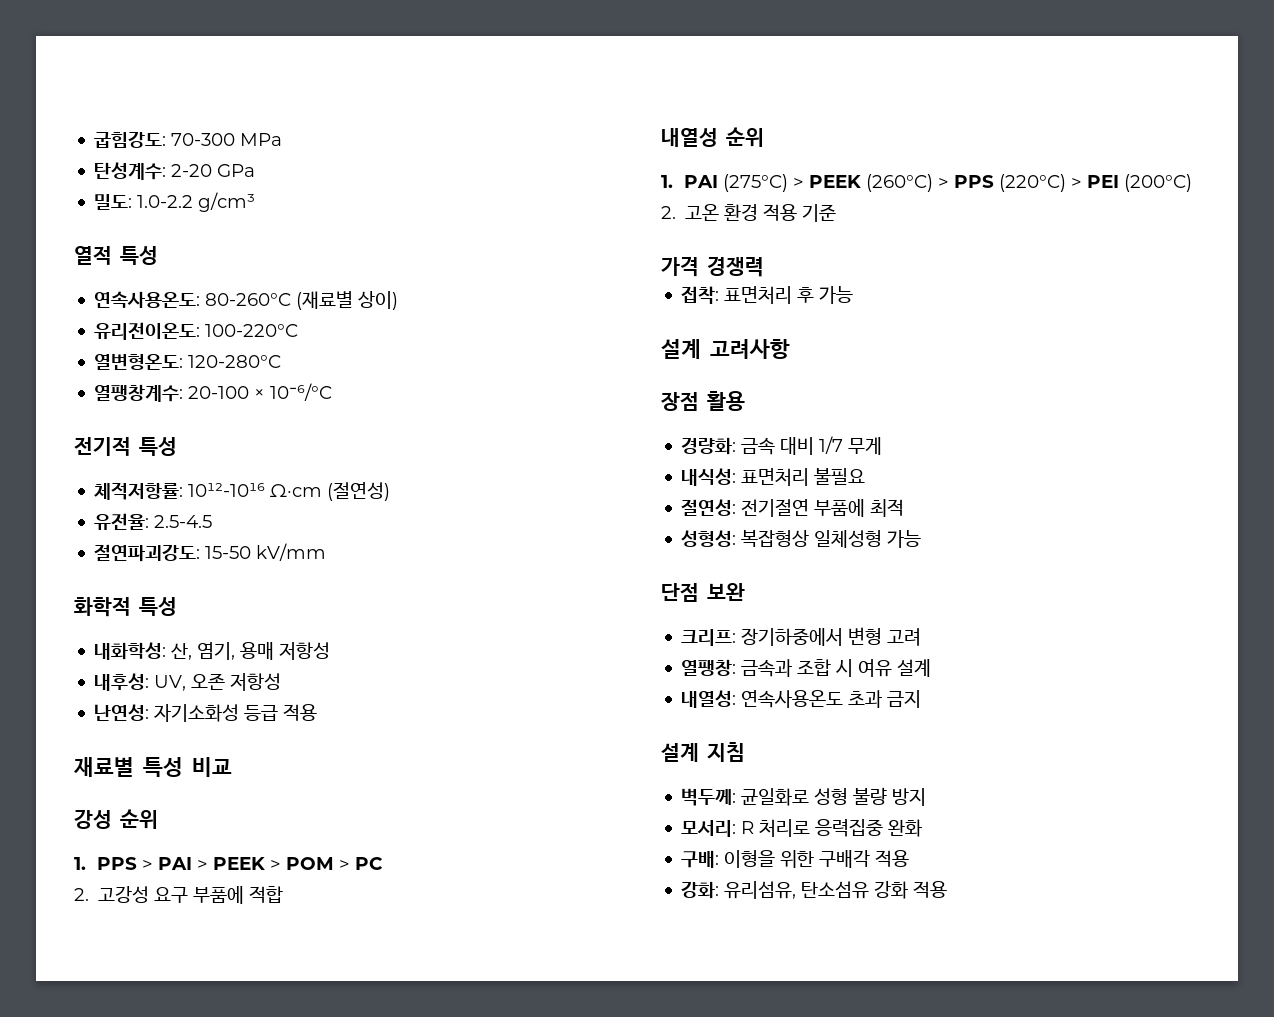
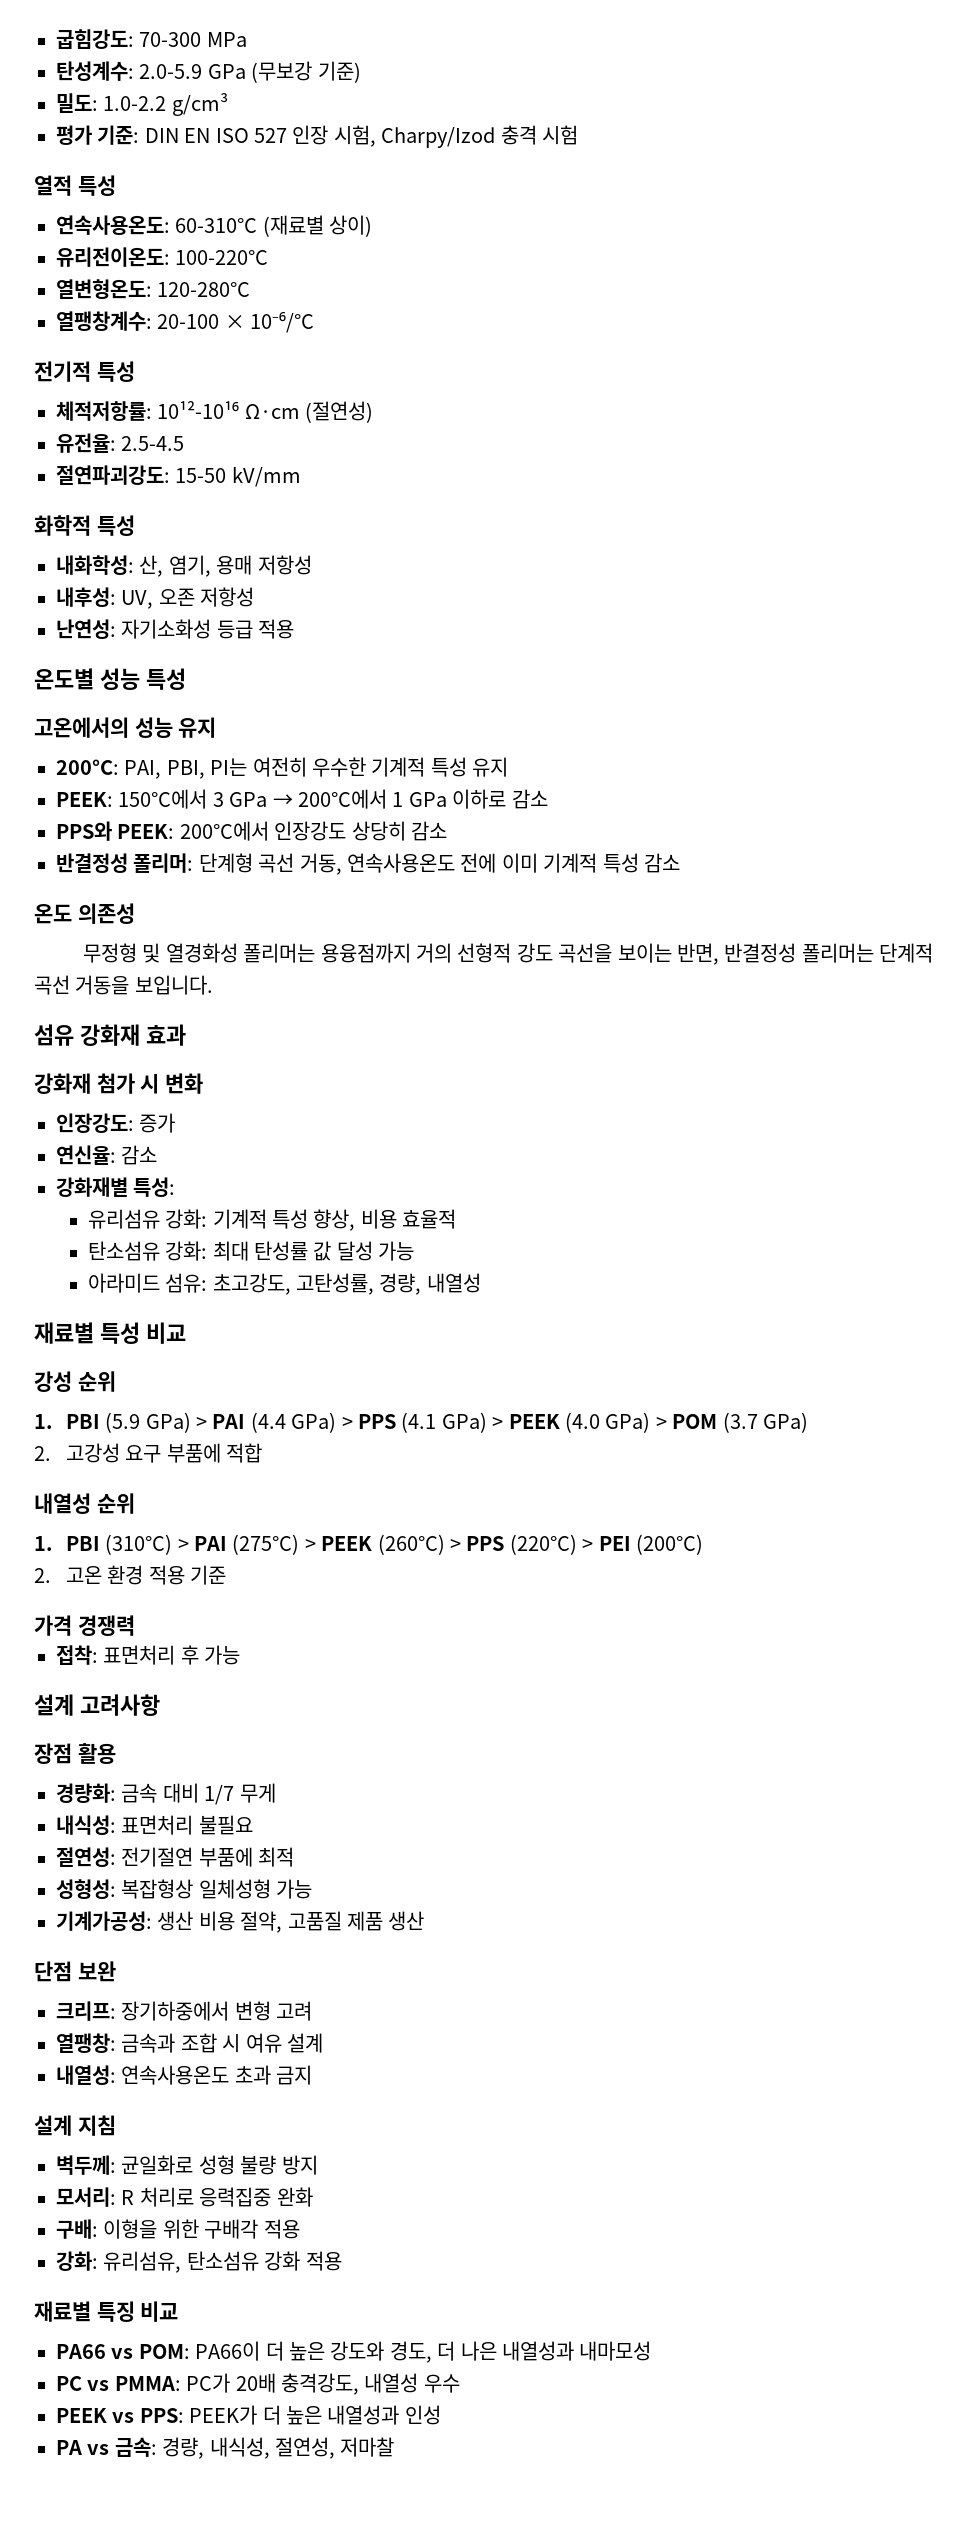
[171,164,256,177] 2-20 GPa -> [139,61,361,83] 2.0-5.9 GPa (무보강 기준)
(256, 202) none -> [56,125,578,148] // 평가 기준: DIN EN ISO 527 인장 시험, Charpy/Izod 충격 시험
[205,293,292,306] 80-260°C -> [175,218,258,233] 60-310°C
(318, 712) none -> [34,668,186,690] [34,717,217,738] [56,757,509,779] [56,789,548,809] [56,821,447,841] [56,853,680,875] [34,903,135,924] [82,943,934,965] [34,975,213,995] [34,1024,186,1046] [34,1073,204,1094] [56,1113,176,1133] [56,1145,158,1165] [56,1177,176,1197] [87,1209,457,1231] [87,1241,415,1261] [87,1273,481,1295] // 온도별 성능 특성 // 고온에서의 성능 유지 // 200°C: PAI, PBI, PI는 여전히 우수한 기계적 특성 유지 // PEEK: 150°C에서 3 GPa → 200°C에서 1 GPa 이하로 감소 // PPS와 PEEK: 200°C에서 인장강도 상당히 감소 // 반결정성 폴리머: 단계형 곡선 거동, 연속사용온도 전에 이미 기계적 특성 감소 // 온도 의존성 // 무정형 및 열경화성 폴리머는 용융점까지 거의 선형적 강도 곡선을 보이는 반면, 반결정성 폴리머는 단계적 곡선 거동을 보입니다. // 섬유 강화재 효과 // 강화재 첨가 시 변화 // 인장강도: 증가 // 연신율: 감소 // 강화재별 특성: // 유리섬유 강화: 기계적 특성 향상, 비용 효율적 // 탄소섬유 강화: 최대 탄성률 값 달성 가능 // 아라미드 섬유: 초고강도, 고탄성률, 경량, 내열성
[96,857,383,870] PPS > PAI > PEEK > POM > PC -> [65,1412,809,1433] PBI (5.9 GPa) > PAI (4.4 GPa) > PPS (4.1 GPa) > PEEK (4.0 GPa) > POM (3.7 GPa)
(673, 181) none -> [65,1534,189,1555] PBI (310°C) >
(922, 539) none -> [56,1911,425,1933] // 기계가공성: 생산 비용 절약, 고품질 제품 생산
(948, 889) none -> [34,2301,179,2322] [56,2341,652,2363] [56,2373,460,2395] [56,2405,441,2425] [56,2437,395,2459] // 재료별 특징 비교 // PA66 vs POM: PA66이 더 높은 강도와 경도, 더 나은 내열성과 내마모성 // PC vs PMMA: PC가 20배 충격강도, 내열성 우수 // PEEK vs PPS: PEEK가 더 높은 내열성과 인성 // PA vs 금속: 경량, 내식성, 절연성, 저마찰

